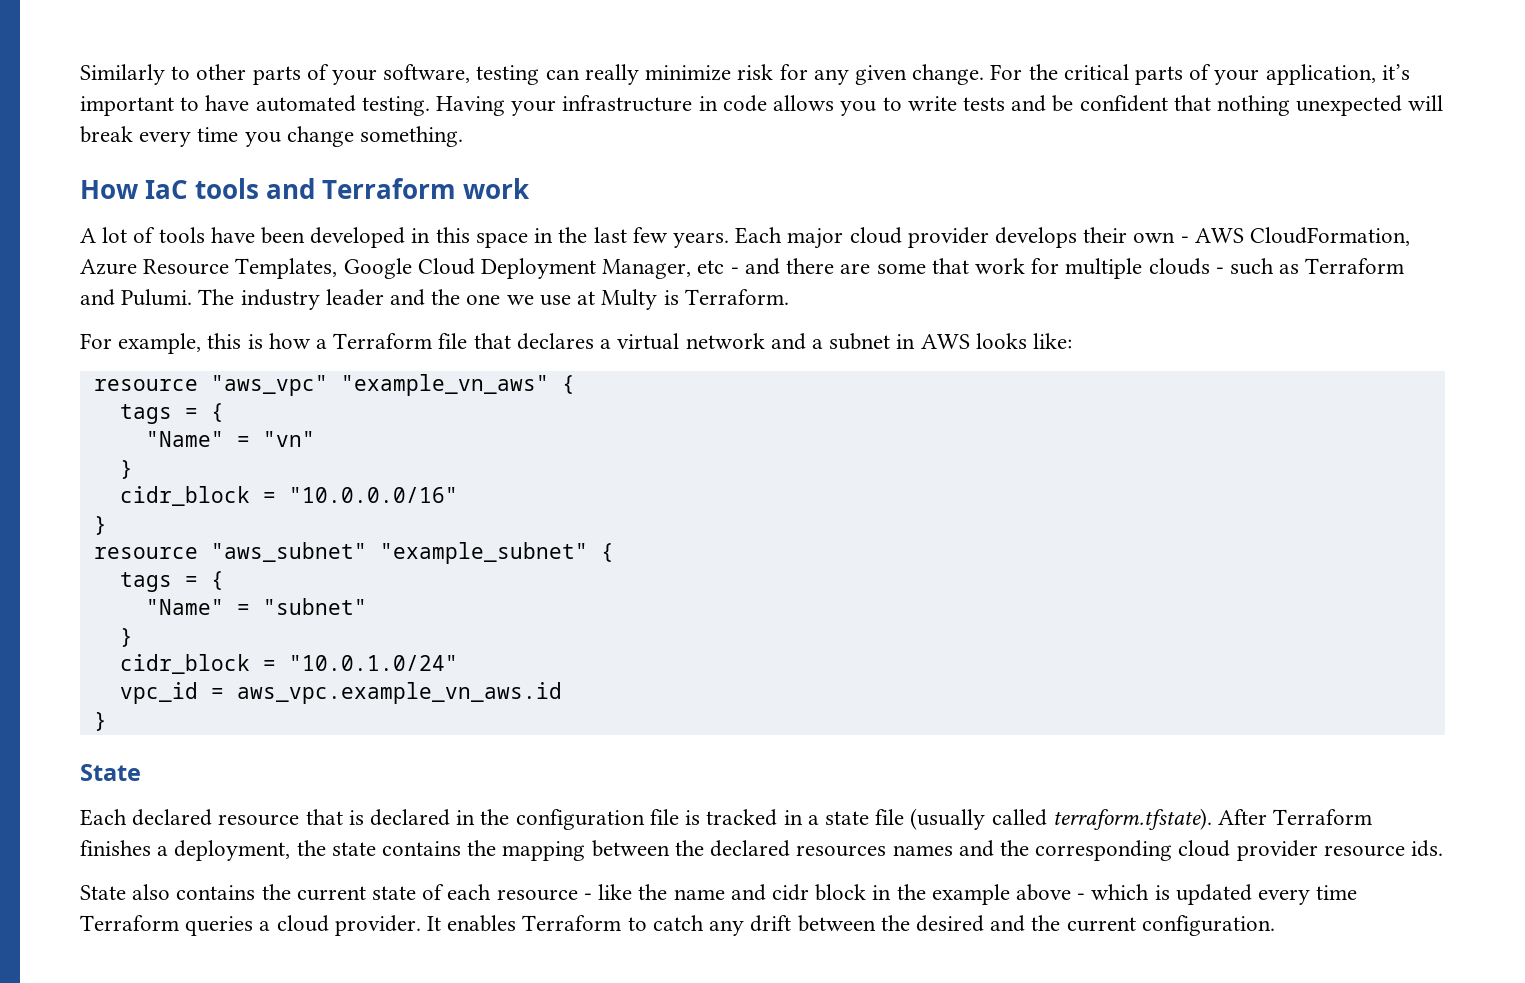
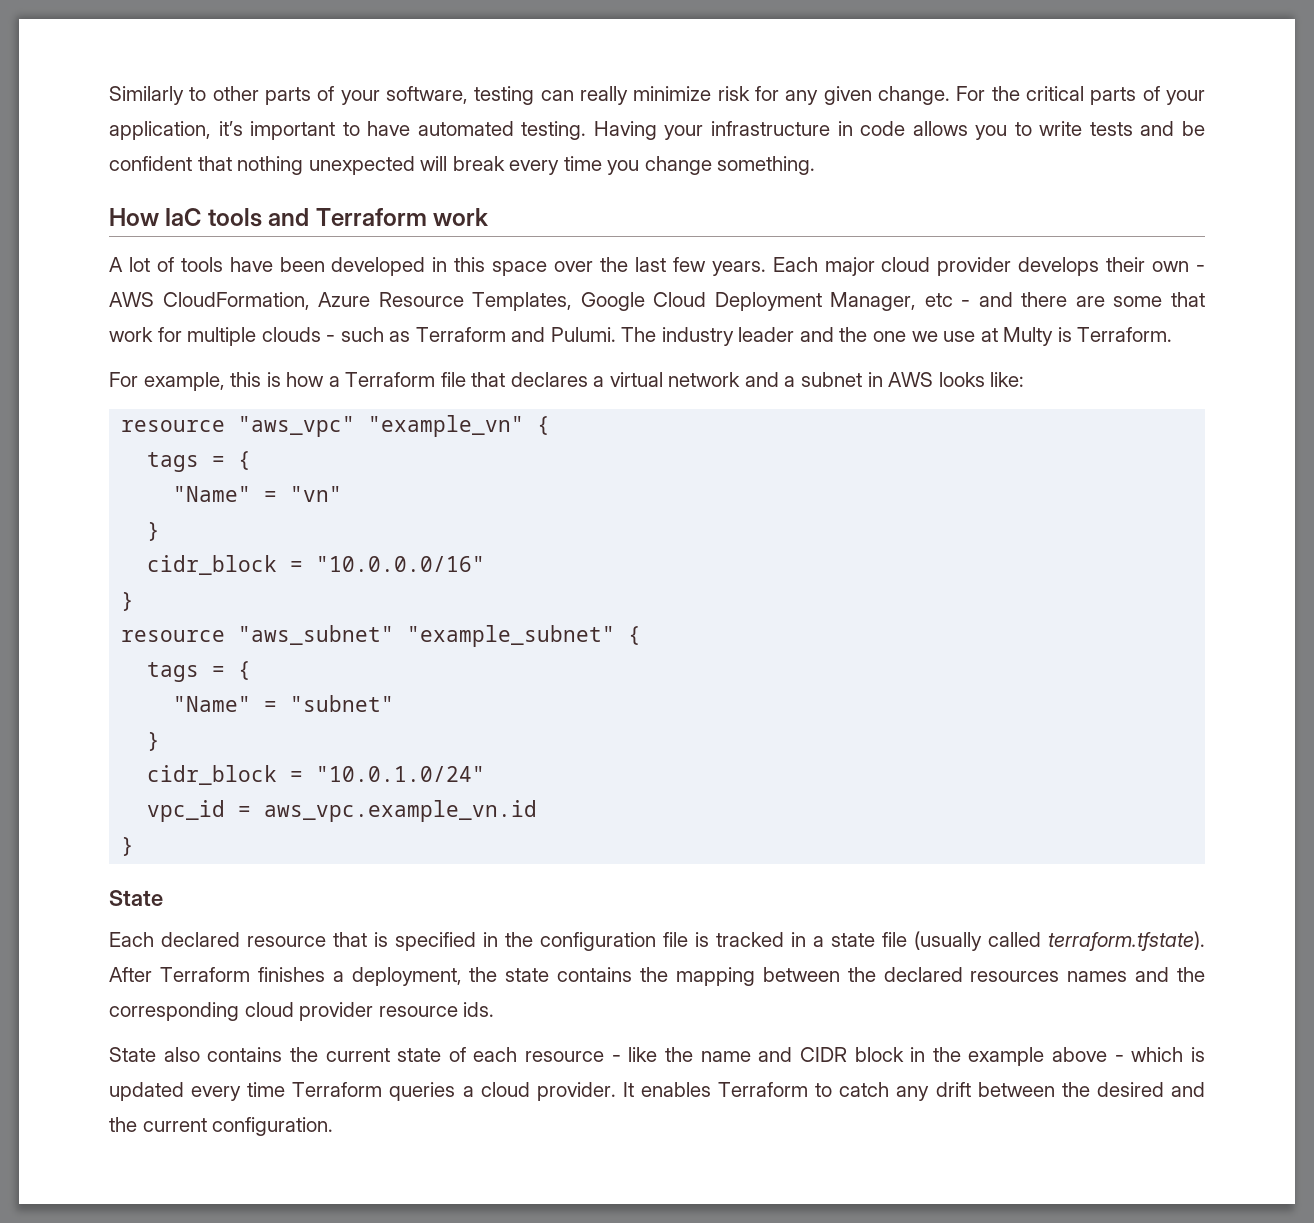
[534,228,554,243] in -> [554,261,594,272] over
[340,374,549,396] "example_vn_aws" -> [368,415,525,437] "example_vn"
[236,682,562,704] aws_vpc.example_vn_aws.id -> [264,800,538,822] aws_vpc.example_vn.id
[370,809,451,826] declared -> [395,932,476,951] specified
[771,884,809,901] cidr -> [799,1047,847,1062] CIDR

